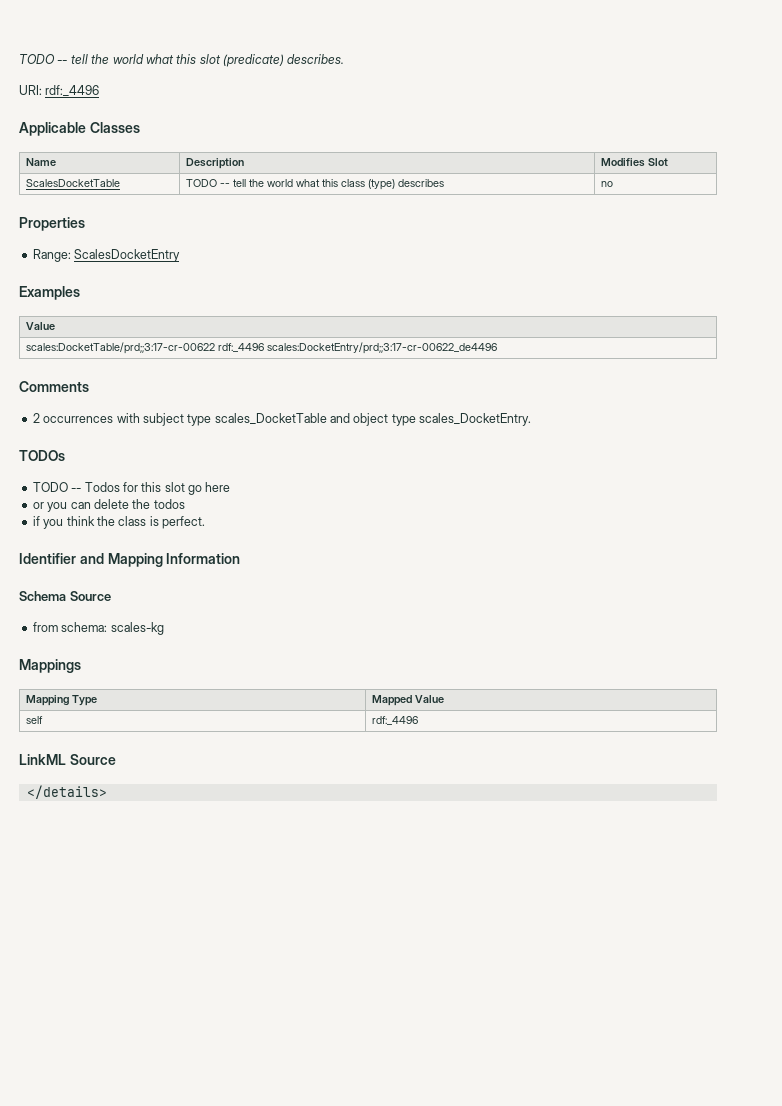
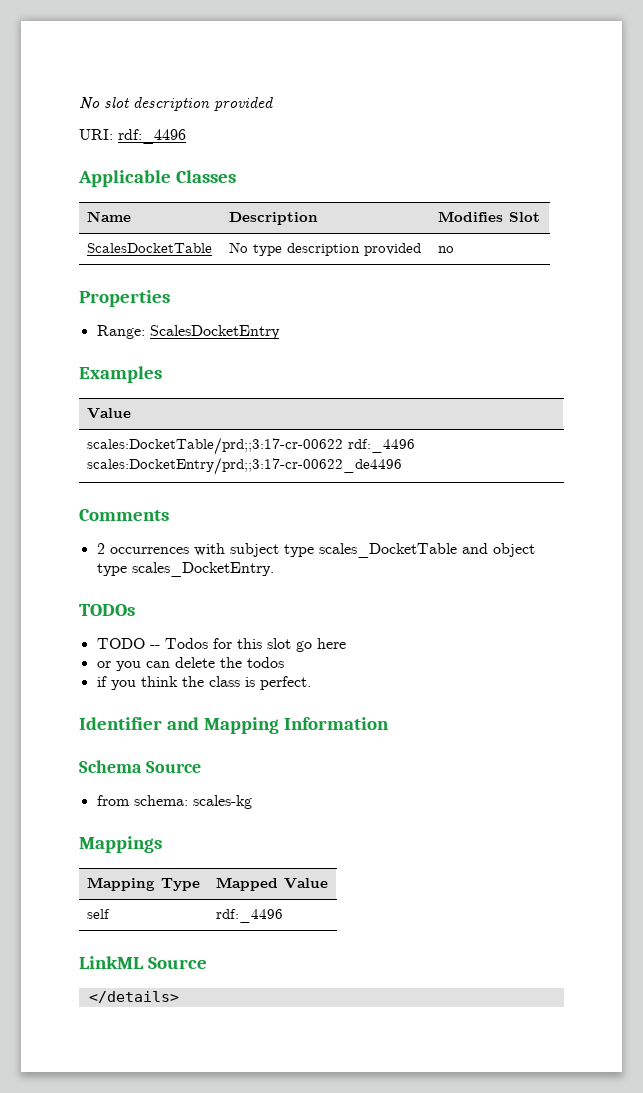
[19,54,345,67] TODO -- tell the world what this slot (predicate) describes. -> [79,97,273,111] No slot description provided
[185,179,444,190] TODO -- tell the world what this class (type) describes -> [229,242,422,256] No type description provided

